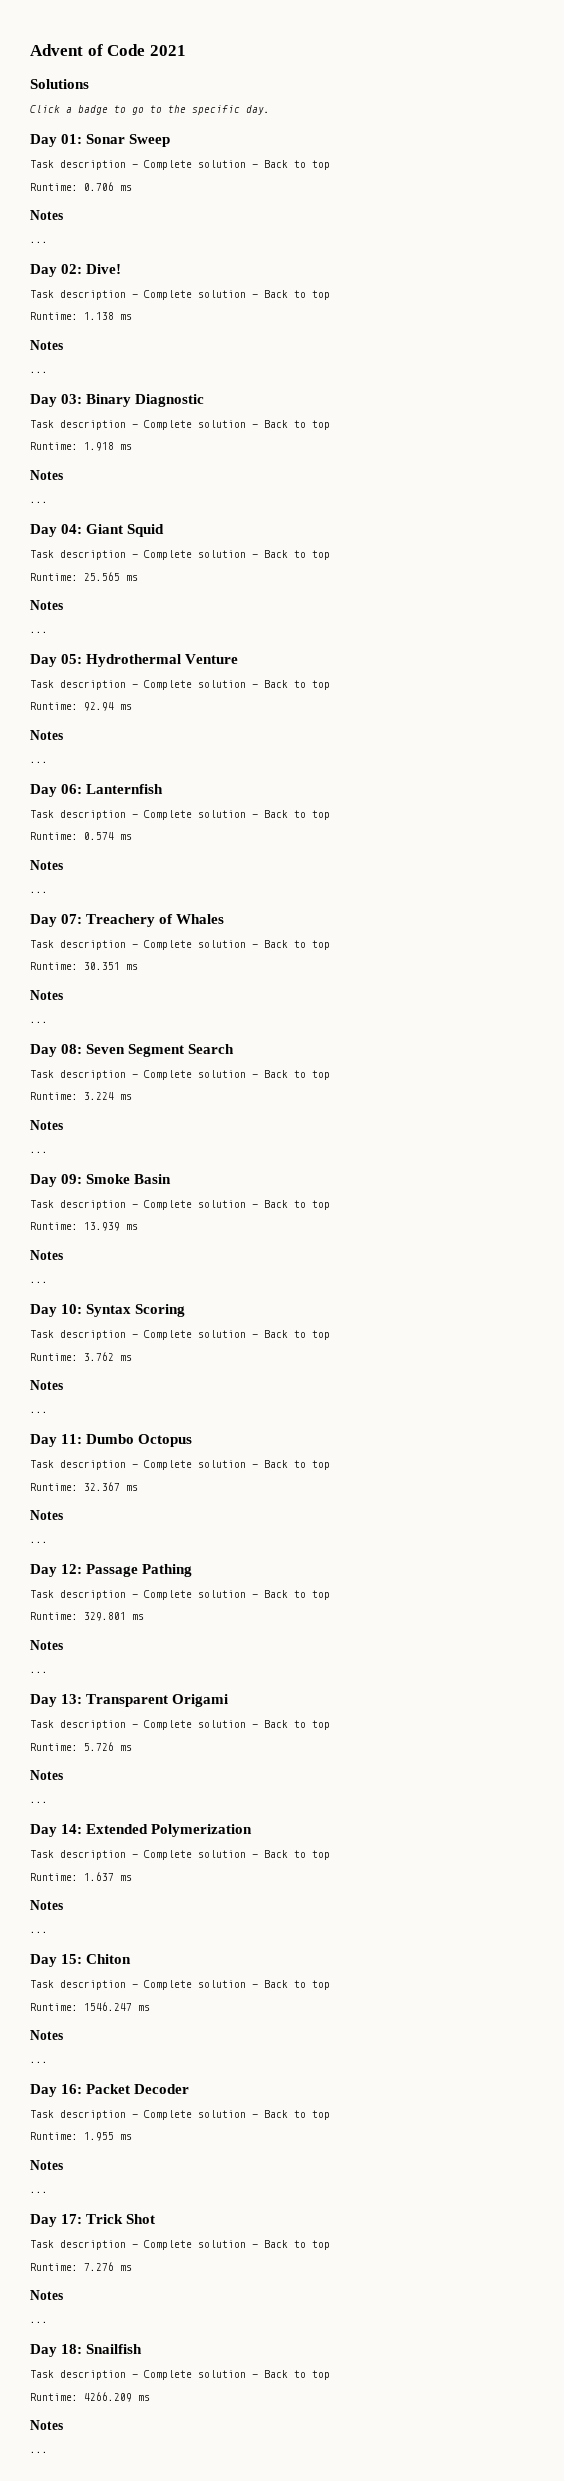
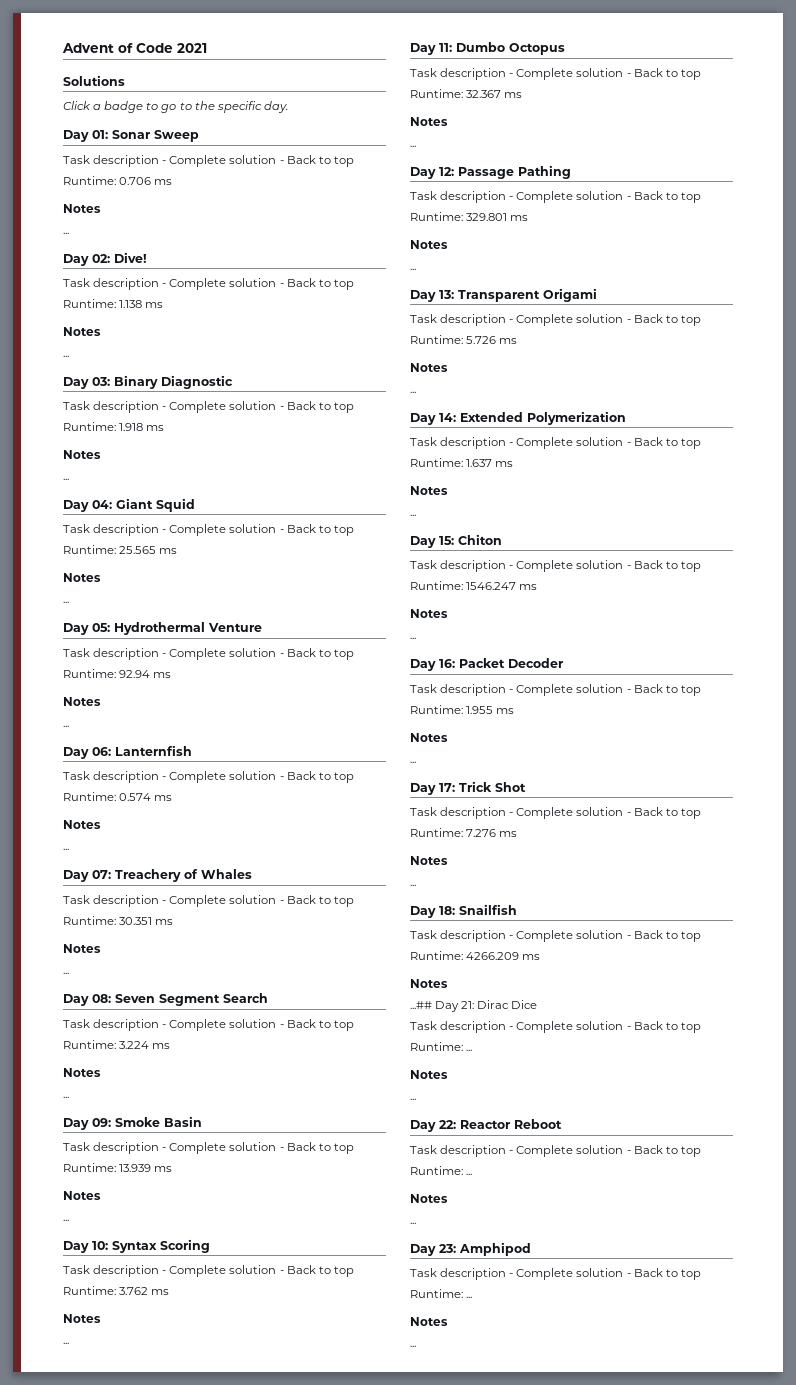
(63, 2425) none -> [410,1000,538,1012] [410,1021,701,1033] [410,1042,473,1051] [410,1070,448,1079] [410,1098,416,1100] [410,1119,562,1132] [410,1145,701,1157] [410,1166,473,1175] [410,1194,448,1203] [410,1222,416,1224] [410,1242,531,1256] [410,1268,701,1280] [410,1289,473,1298] [410,1317,448,1326] // ...## Day 21: Dirac Dice // Task description - Complete solution - Back to top // Runtime: ... // Notes // ... // Day 22: Reactor Reboot // Task description - Complete solution - Back to top // Runtime: ... // Notes // ... // Day 23: Amphipod // Task description - Complete solution - Back to top // Runtime: ... // Notes

